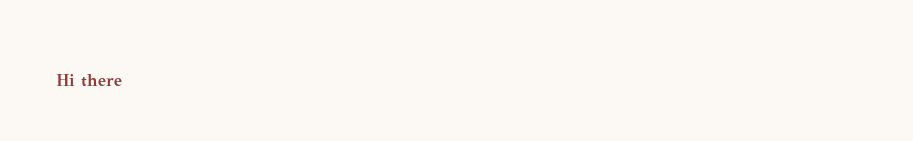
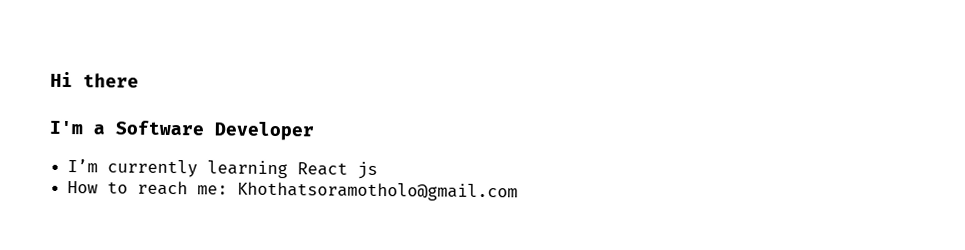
(122, 80) none -> [49,120,315,141] [67,159,379,180] [67,180,519,202] // I'm a Software Developer // I’m currently learning React js // How to reach me: Khothatsoramotholo@gmail.com

